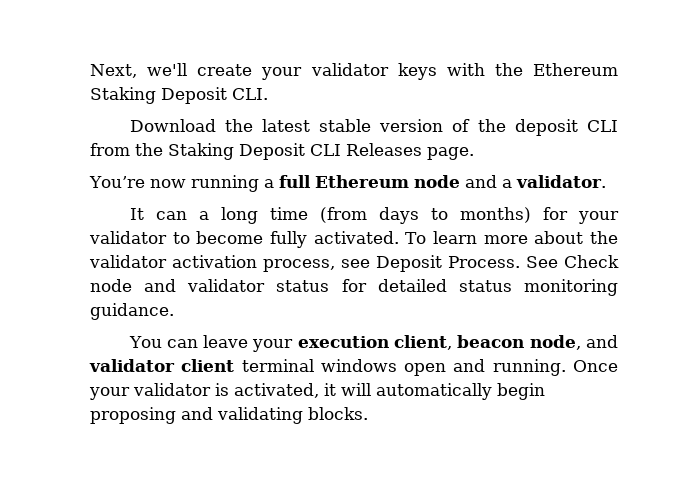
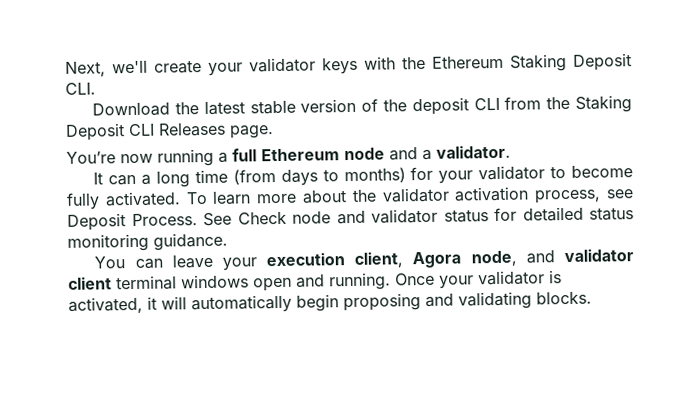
[457,335,525,348] beacon -> [412,251,462,269] Agora

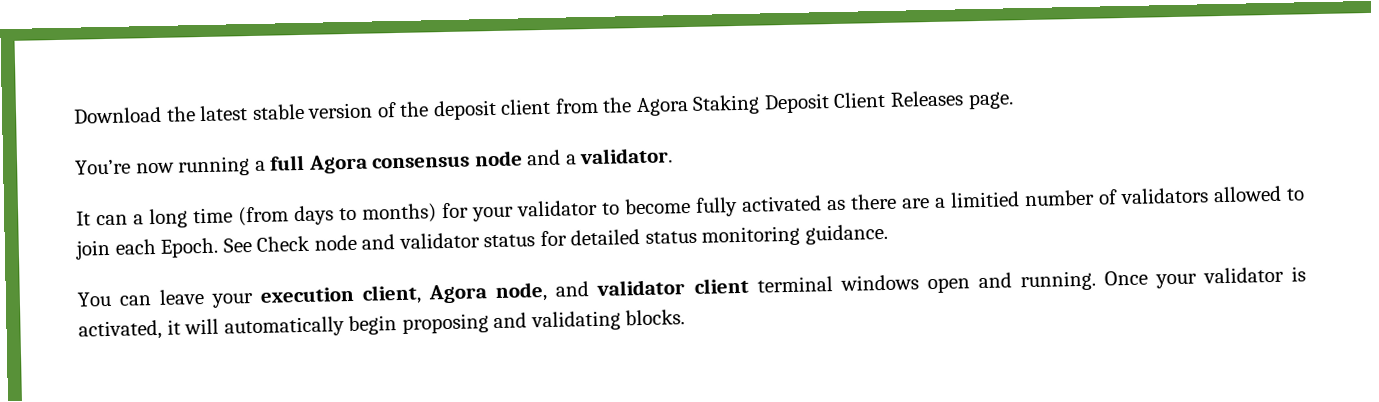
[65,53,632,77] [65,82,96,95] Next, we'll create your validator keys with the Ethereum Staking Deposit CLI. // -> (73, 115) none
[473,97,500,111] CLI -> [500,98,552,115] client
[574,95,632,113] [65,123,155,141] Staking Deposit CLI -> [635,91,887,117] Agora Staking Deposit Client
[261,148,340,162] Ethereum -> [307,154,471,174] Agora consensus
[104,186,634,207] [67,213,198,231] activated. To learn more about the validator activation process, see Deposit Process. -> [741,185,1305,212] [75,237,220,260] activated as there are a limitied number of validators allowed to join each Epoch.

